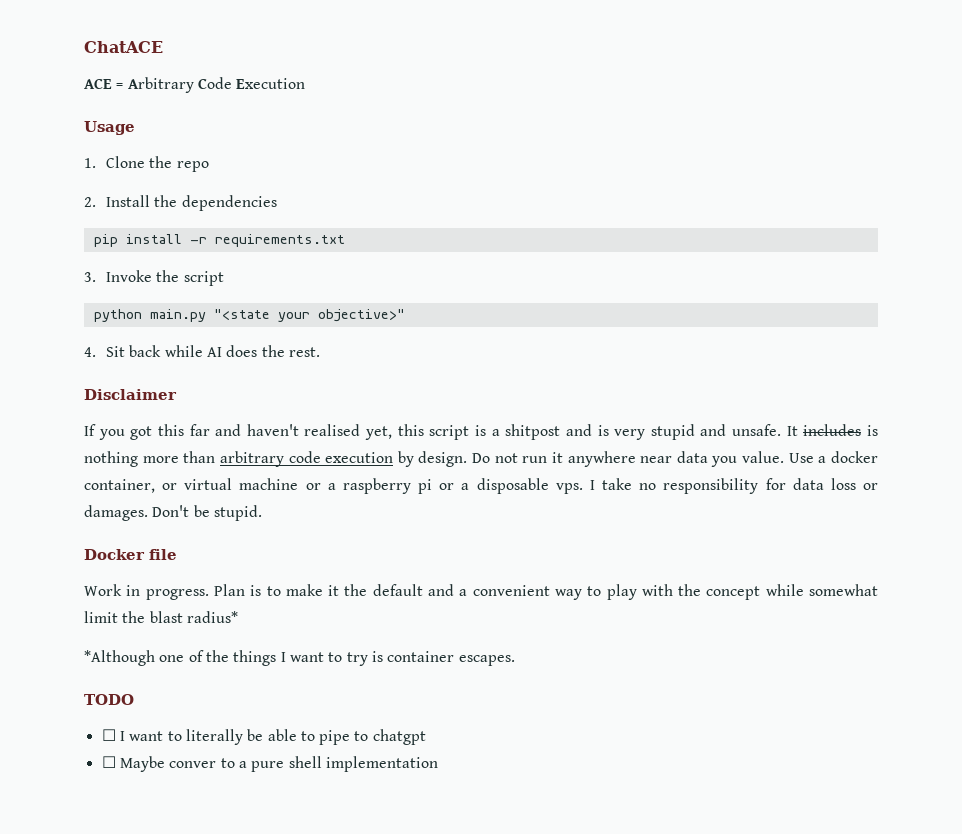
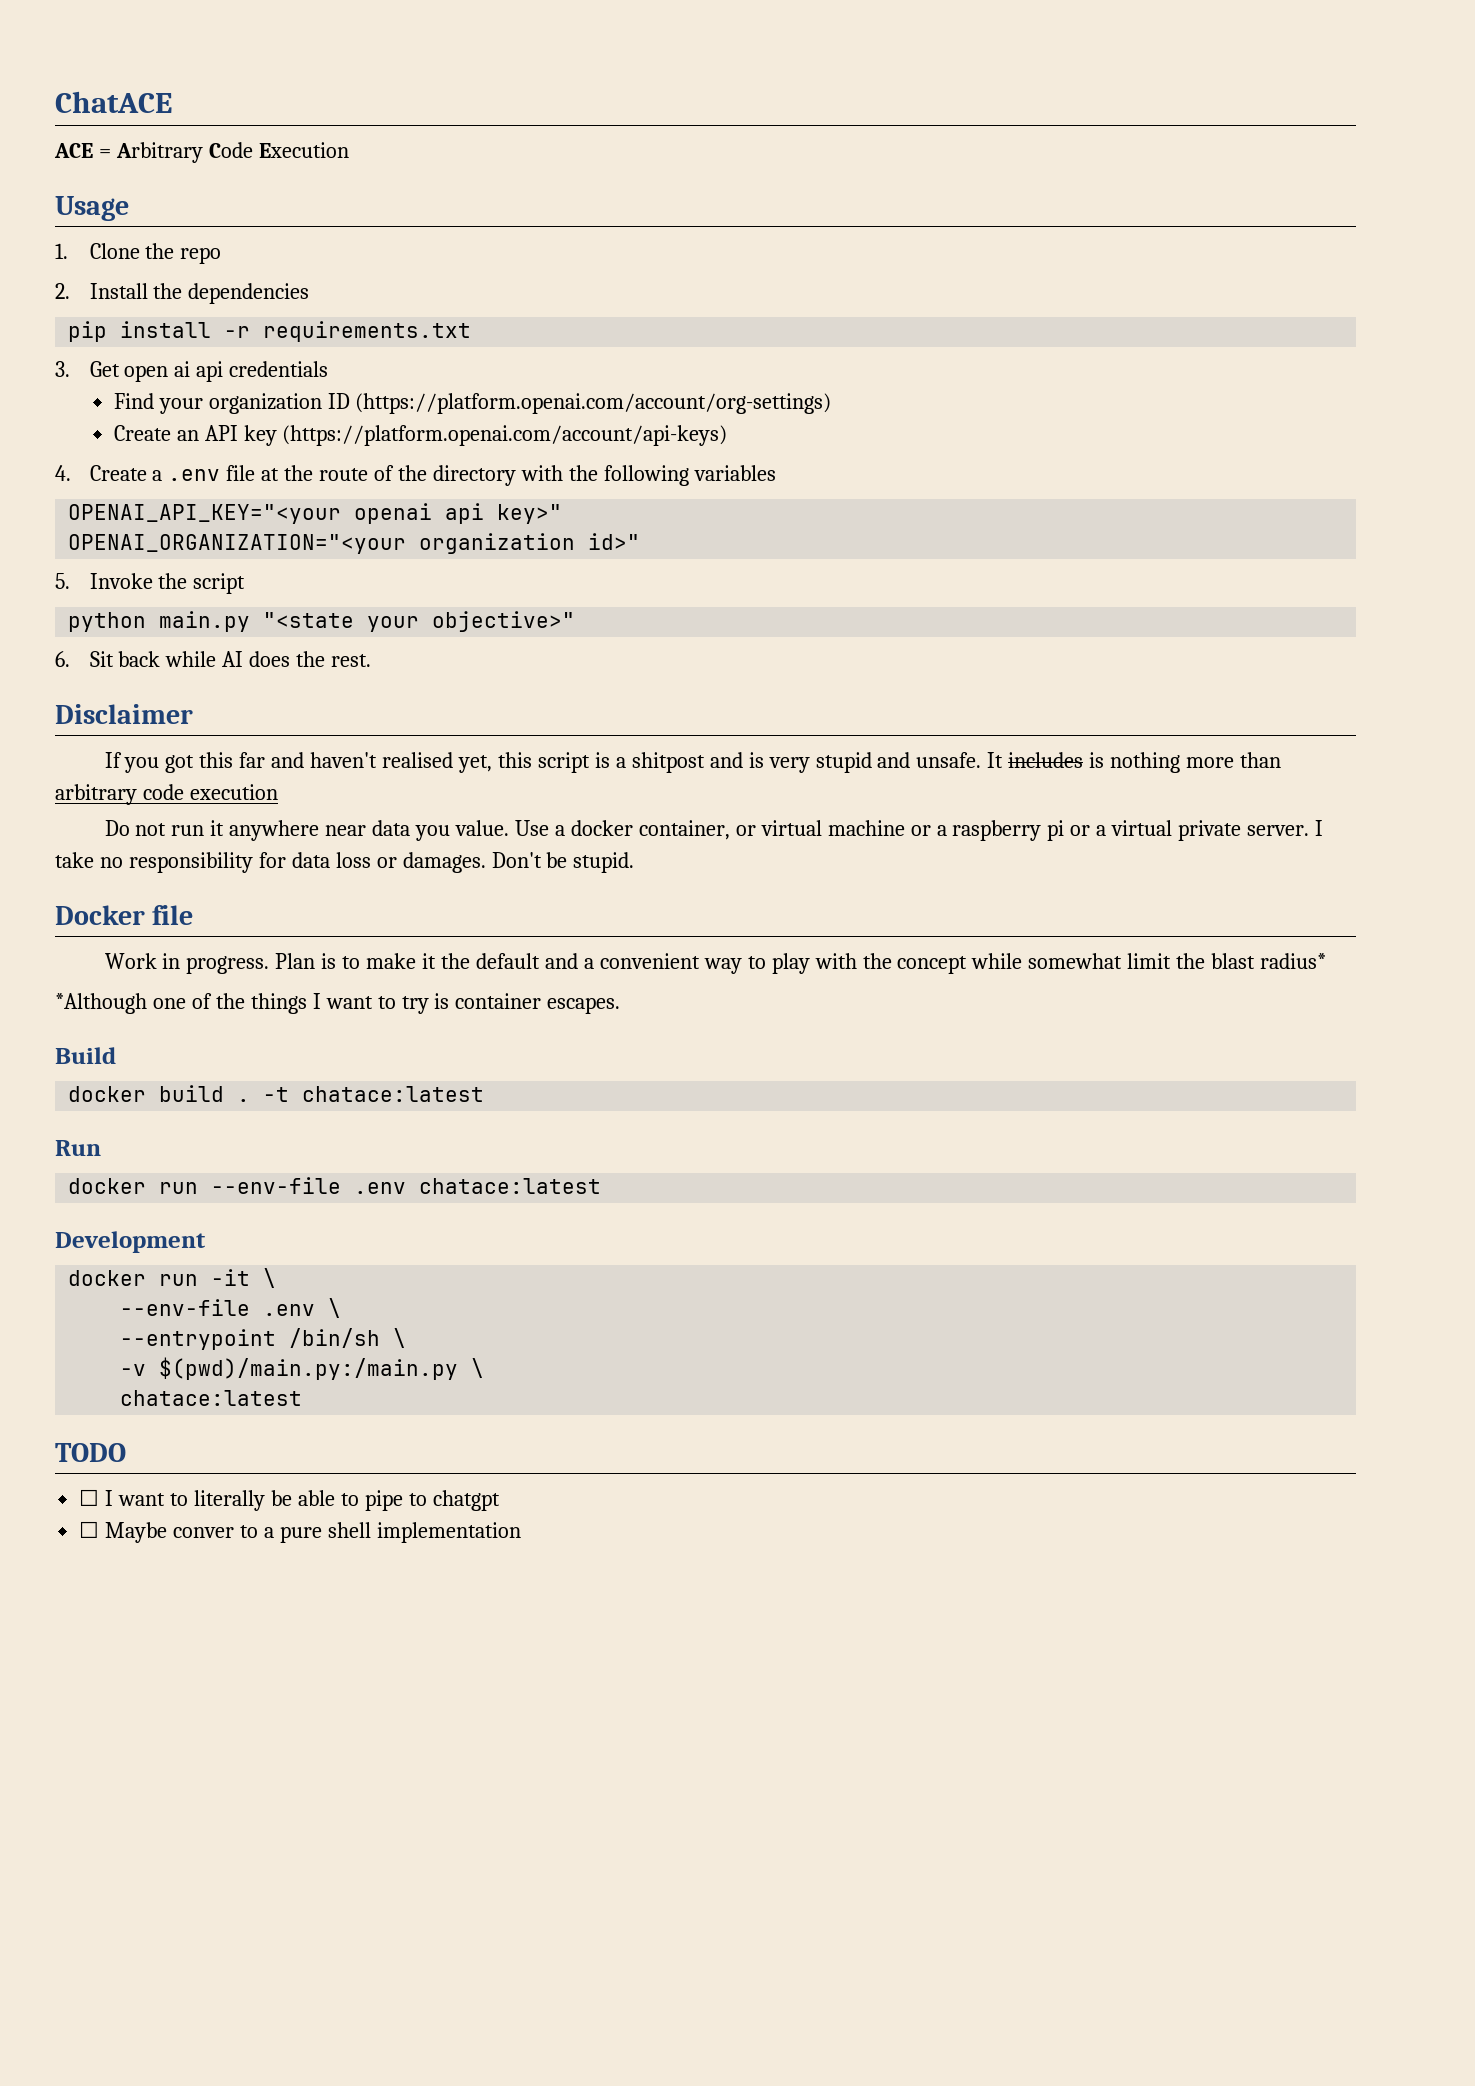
(96, 277) none -> [89,361,329,382] [113,393,832,414] [113,425,728,446] [55,465,776,486] [68,503,563,524] [68,533,641,554] [55,573,70,589] Get open ai api credentials // Find your organization ID (https://platform.openai.com/account/org-settings) // Create an API key (https://platform.openai.com/account/api-keys) // 4. Create a .env file at the route of the directory with the following variables // OPENAI_API_KEY="<your openai api key>" // OPENAI_ORGANIZATION="<your organization id>" // 5.
[84,347,96,357] 4. -> [55,651,70,667] 6.
[397,451,468,467] by design. -> (278, 792) //
[476,478,583,494] disposable vps. -> [1111,820,1310,841] virtual private server.
(515, 660) none -> [55,1047,116,1064] [68,1085,485,1102] [55,1140,101,1156] [68,1177,602,1194] [55,1231,206,1253] [68,1268,277,1288] [120,1298,342,1318] [120,1328,407,1350] [120,1357,485,1380] [120,1390,303,1406] // Build // docker build . -t chatace:latest // Run // docker run --env-file .env chatace:latest // Development // docker run -it \ // --env-file .env \ // --entrypoint /bin/sh \ // -v $(pwd)/main.py:/main.py \ // chatace:latest

